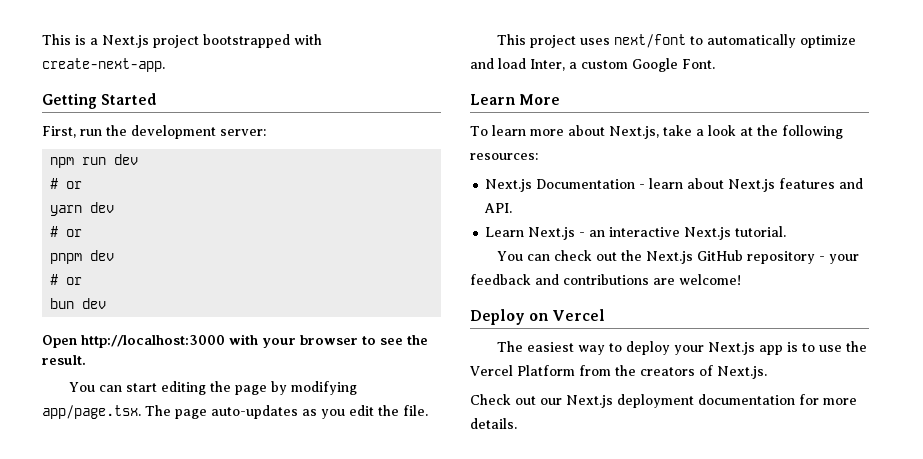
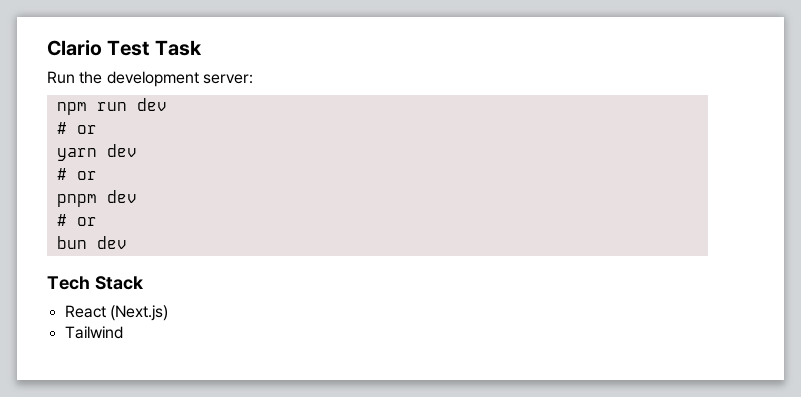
[42,34,322,48] [42,58,165,72] [42,93,157,109] [42,126,102,138] This is a Next.js project bootstrapped with create-next-app. // Getting Started // First, run -> [47,40,202,56] [47,71,75,84] Clario Test Task // Run
[42,334,428,348] [42,355,86,365] [68,381,357,395] [42,405,428,419] [496,34,856,48] [470,58,715,72] [470,94,561,105] [470,125,843,139] [470,153,538,160] [485,178,864,192] [484,203,513,213] [485,226,787,240] [496,250,859,264] [470,274,741,285] [470,309,606,325] [496,341,867,355] [470,365,767,379] [470,394,857,408] [470,418,517,429] Open http://localhost:3000 with your browser to see the result. // You can start editing the page by modifying app/page.tsx. The page auto-updates as you edit the file. // This project uses next/font to automatically optimize and load Inter, a custom Google Font. // Learn More // To learn more about Next.js, take a look at the following resources: // Next.js Documentation - learn about Next.js features and API. // Learn Next.js - an interactive Next.js tutorial. // You can check out the Next.js GitHub repository - your feedback and contributions are welcome! // Deploy on Vercel // The easiest way to deploy your Next.js app is to use the Vercel Platform from the creators of Next.js. // Check out our Next.js deployment documentation for more details. -> [47,276,144,290] [64,305,168,321] [64,326,123,339] Tech Stack // React (Next.js) // Tailwind

